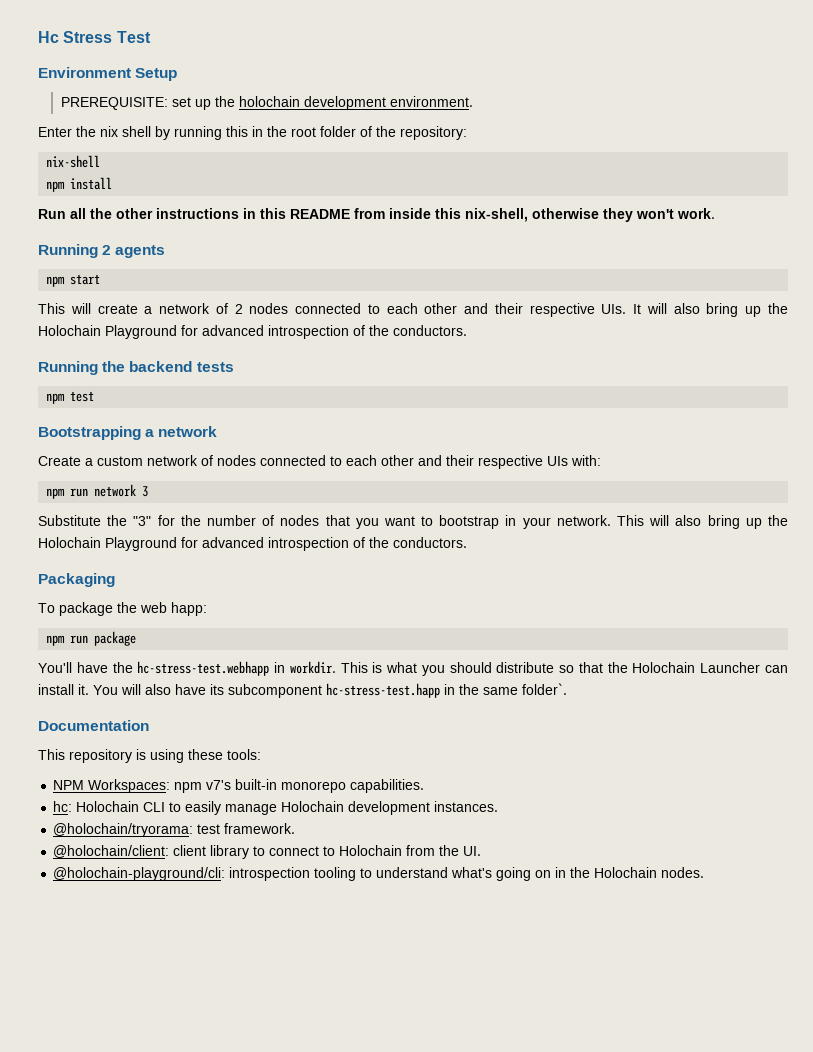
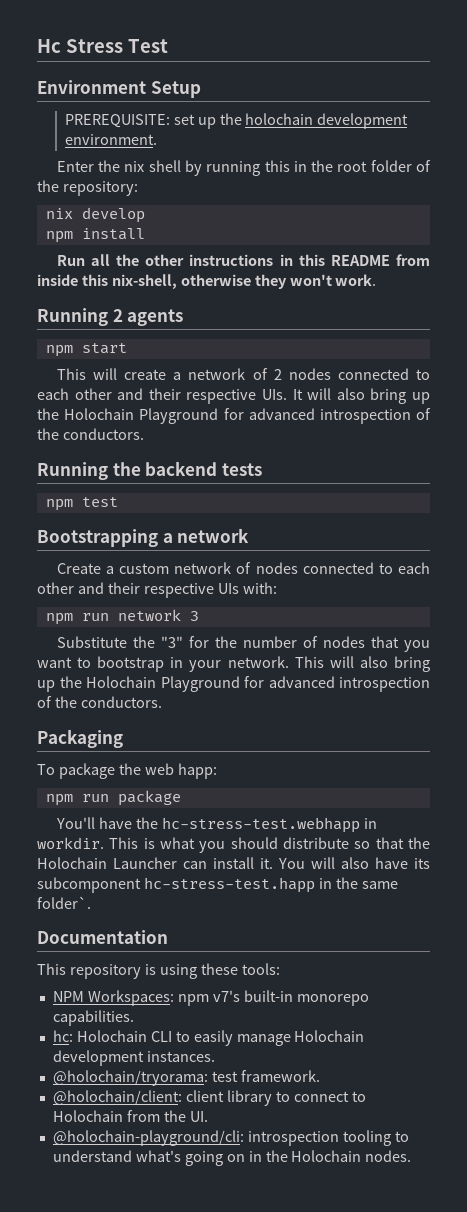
[46,155,101,168] nix-shell -> [45,207,145,223] nix develop

